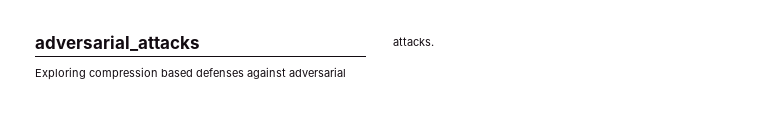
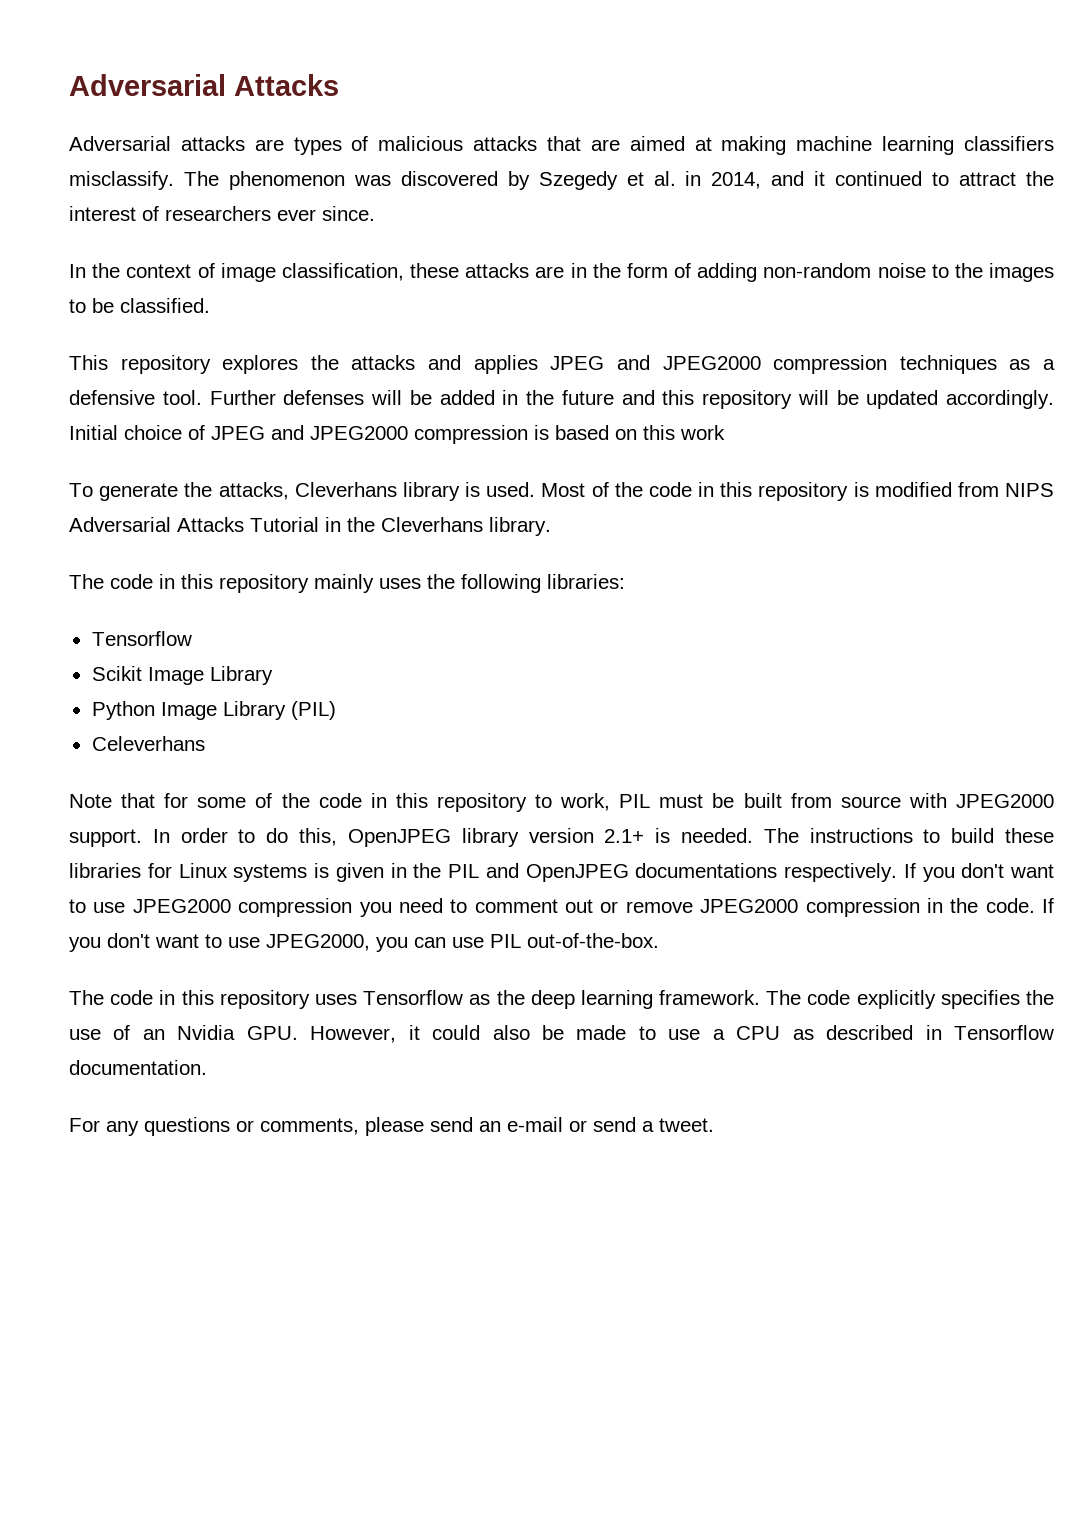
[35,35,200,51] [35,67,346,80] [393,37,434,46] adversarial_attacks // Exploring compression based defenses against adversarial attacks. -> [69,74,339,96] [69,136,1054,155] [69,171,1054,190] [69,206,375,221] [69,263,1054,282] [69,298,210,313] [69,355,1056,374] [69,390,1054,409] [69,425,725,444] [69,482,1054,501] [69,517,551,536] [69,574,625,593] [91,631,192,646] [91,666,273,685] [91,701,336,720] [91,736,205,751] [69,793,1054,812] [69,828,1054,847] [69,863,1054,882] [69,898,1054,917] [69,933,659,952] [69,990,1054,1009] [69,1025,1055,1043] [69,1060,207,1075] [69,1117,714,1136] Adversarial Attacks // Adversarial attacks are types of malicious attacks that are aimed at making machine learning classifiers misclassify. The phenomenon was discovered by Szegedy et al. in 2014, and it continued to attract the interest of researchers ever since. // In the context of image classification, these attacks are in the form of adding non-random noise to the images to be classified. // This repository explores the attacks and applies JPEG and JPEG2000 compression techniques as a defensive tool. Further defenses will be added in the future and this repository will be updated accordingly. Initial choice of JPEG and JPEG2000 compression is based on this work // To generate the attacks, Cleverhans library is used. Most of the code in this repository is modified from NIPS Adversarial Attacks Tutorial in the Cleverhans library. // The code in this repository mainly uses the following libraries: // Tensorflow // Scikit Image Library // Python Image Library (PIL) // Celeverhans // Note that for some of the code in this repository to work, PIL must be built from source with JPEG2000 support. In order to do this, OpenJPEG library version 2.1+ is needed. The instructions to build these libraries for Linux systems is given in the PIL and OpenJPEG documentations respectively. If you don't want to use JPEG2000 compression you need to comment out or remove JPEG2000 compression in the code. If you don't want to use JPEG2000, you can use PIL out-of-the-box. // The code in this repository uses Tensorflow as the deep learning framework. The code explicitly specifies the use of an Nvidia GPU. However, it could also be made to use a CPU as described in Tensorflow documentation. // For any questions or comments, please send an e-mail or send a tweet.

